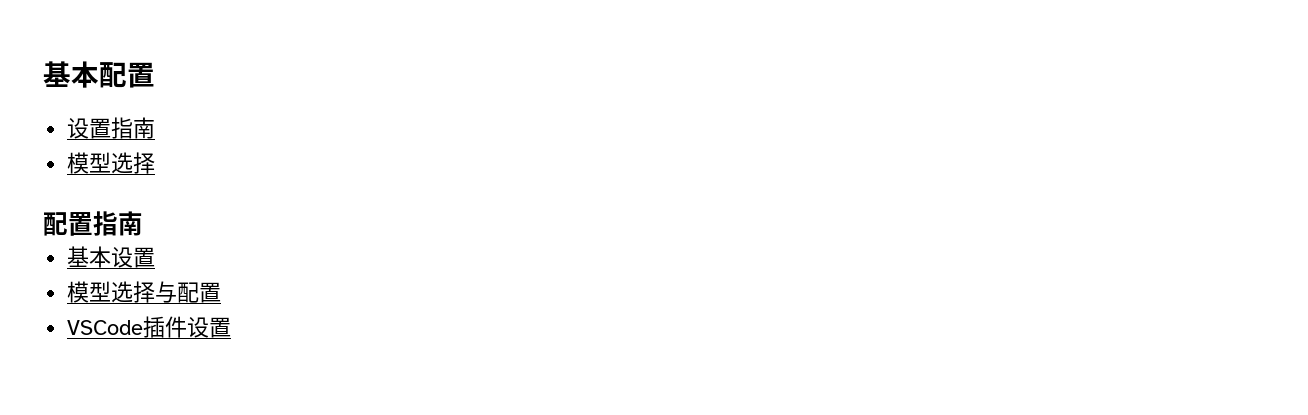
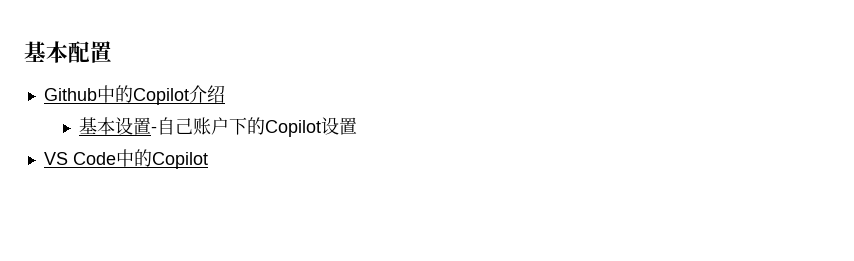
[67,117,156,139] [67,152,156,174] [43,211,143,236] [67,246,156,268] [67,281,222,303] [67,316,232,338] 设置指南 // 模型选择 // 配置指南 // 基本设置 // 模型选择与配置 // VSCode插件设置 -> [43,85,225,105] [79,117,358,137] [43,149,208,169] Github中的Copilot介绍 // 基本设置-自己账户下的Copilot设置 // VS Code中的Copilot

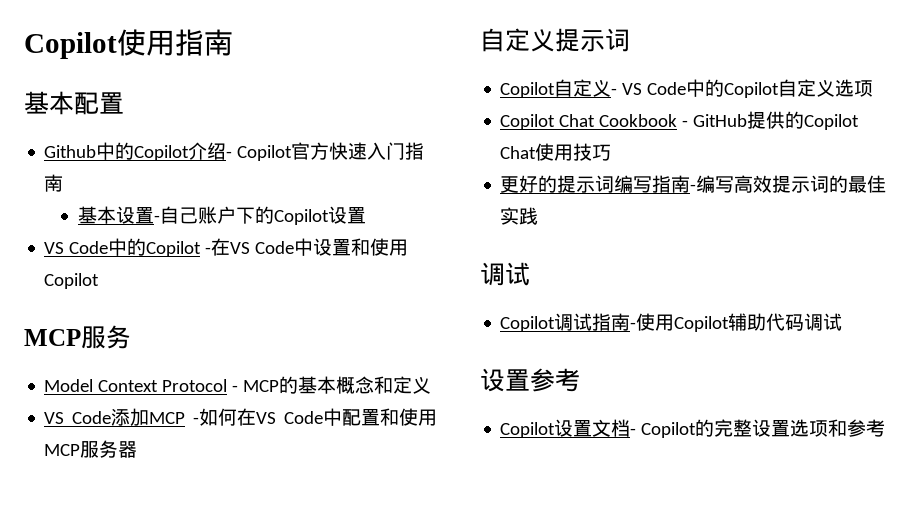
(24, 51) none -> [24,29,233,59] Copilot使用指南 //
(225, 94) none -> [226,142,425,161] [44,174,64,192] - Copilot官方快速入门指南
(208, 160) none -> [205,238,409,256] [44,273,100,289] [24,325,131,349] [44,376,432,394] [44,408,437,426] [44,440,138,458] [480,28,630,52] [500,79,874,98] [500,111,860,130] [500,143,612,161] [500,175,887,193] [500,207,539,225] [480,262,530,286] [500,313,843,332] [480,368,580,392] [500,419,886,438] -在VS Code中设置和使用Copilot // MCP服务 // Model Context Protocol - MCP的基本概念和定义 // VS Code添加MCP -如何在VS Code中配置和使用MCP服务器 // 自定义提示词 // Copilot自定义- VS Code中的Copilot自定义选项 // Copilot Chat Cookbook - GitHub提供的Copilot Chat使用技巧 // 更好的提示词编写指南-编写高效提示词的最佳实践 // 调试 // Copilot调试指南-使用Copilot辅助代码调试 // 设置参考 // Copilot设置文档- Copilot的完整设置选项和参考

